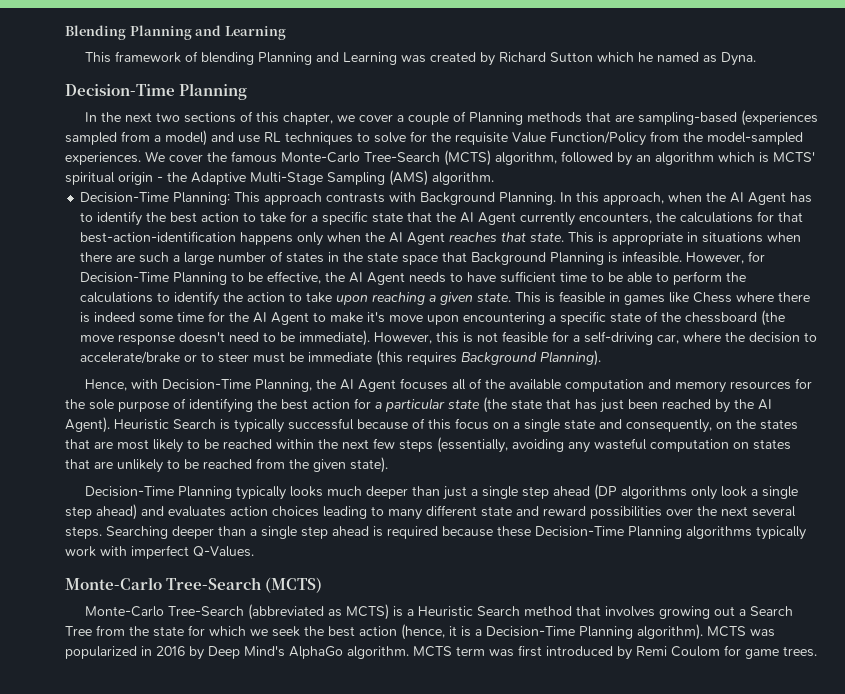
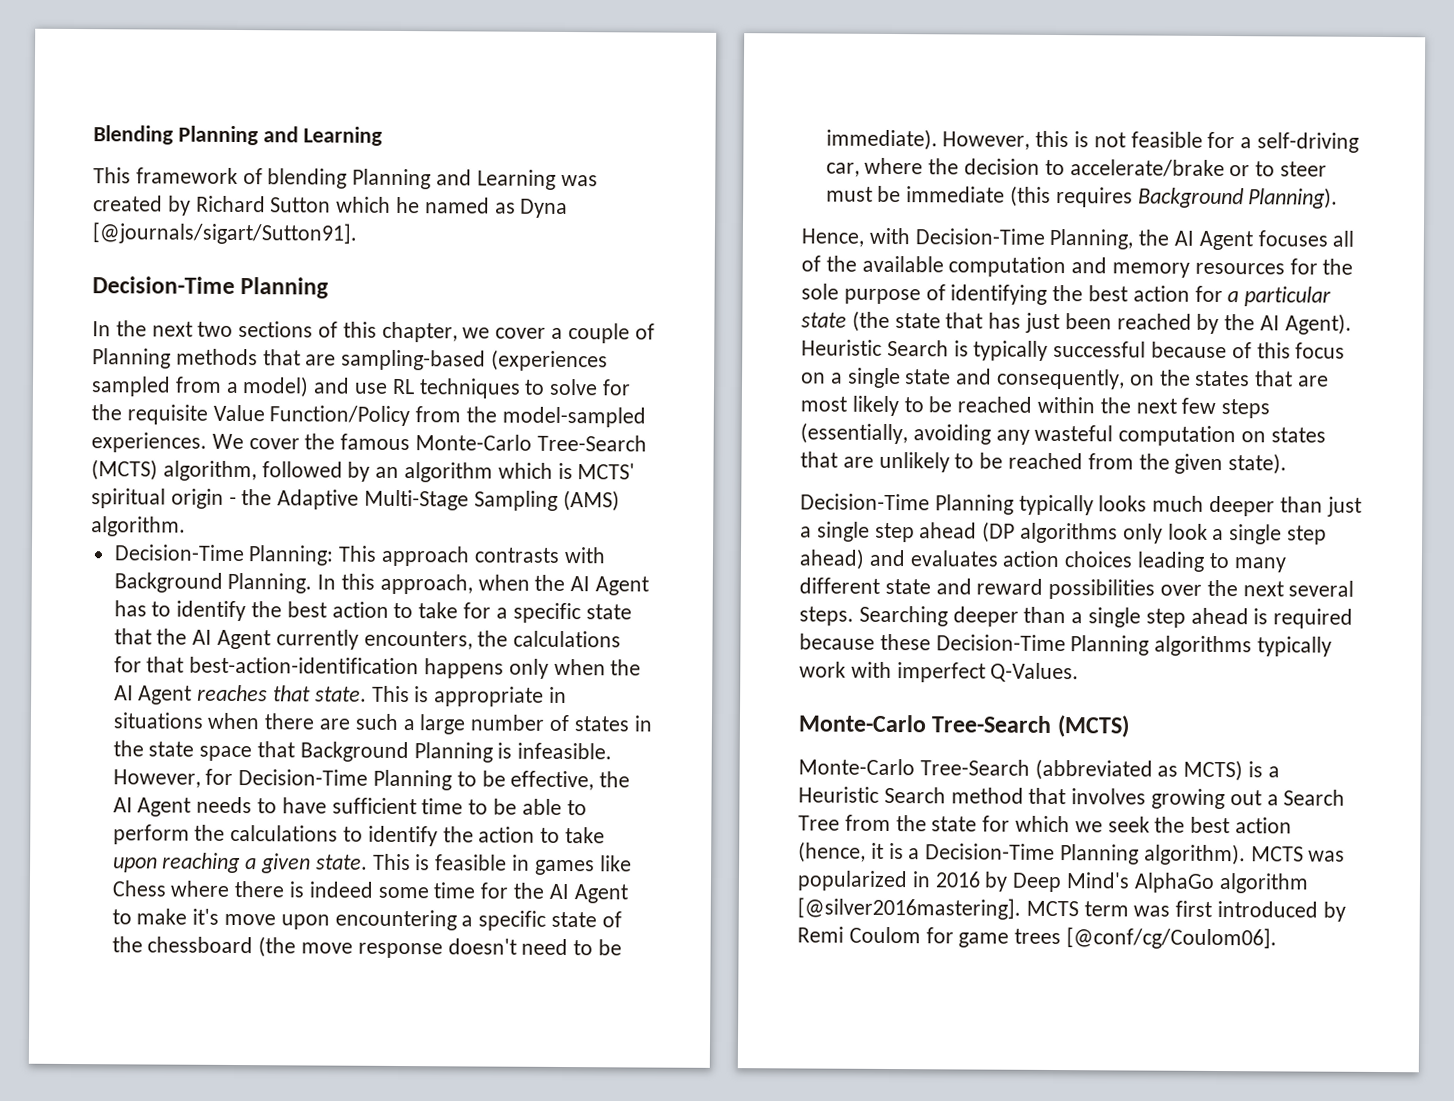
[720,52,756,66] Dyna. -> [520,198,569,219] [92,222,357,245] Dyna [@journals/sigart/Sutton91].
[347,646,409,659] algorithm. -> [1218,873,1309,894] [797,897,1021,920] algorithm [@silver2016mastering].
[783,646,817,657] trees. -> [1014,927,1278,950] trees [@conf/cg/Coulom06].

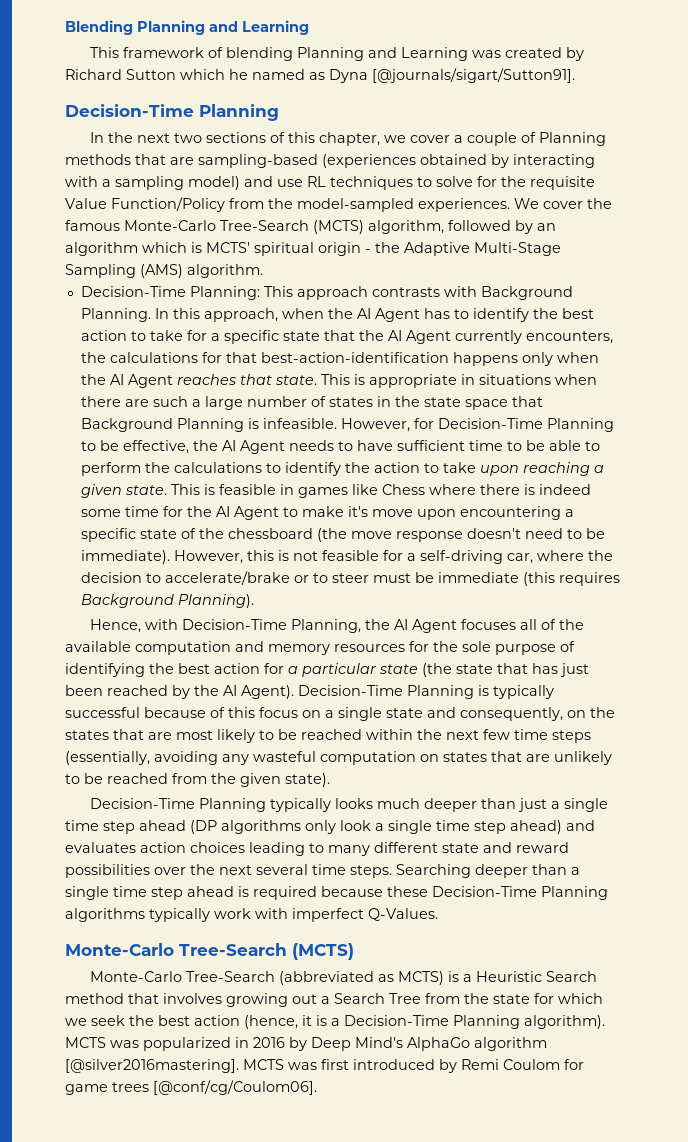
[91,376,239,397] sampled from a -> [420,154,595,168] [65,176,184,190] obtained by interacting with a sampling
[801,339,949,357] Heuristic Search -> [298,685,474,699] Decision-Time Planning
(1217, 405) none -> [514,729,548,740] time
(870, 531) none -> [65,820,99,831] time
(1283, 534) none -> [436,820,470,831] time
(1355, 588) none -> [312,864,346,875] time
(1142, 617) none -> [113,886,147,897] time
[1083,901,1129,917] term -> (284, 1064) none

